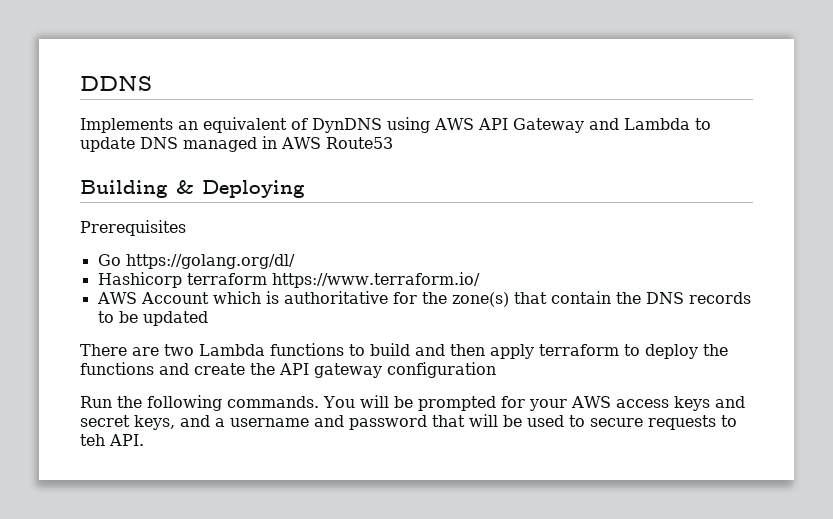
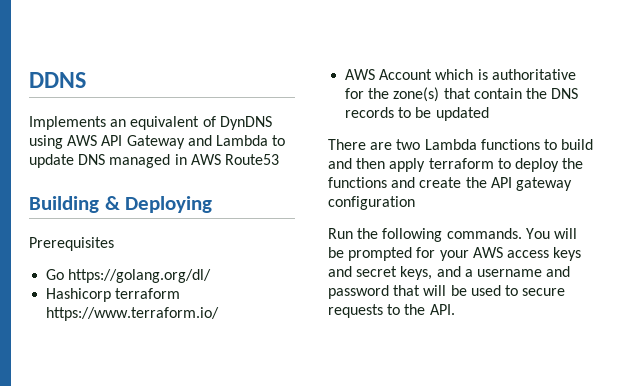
[80,434,105,446] teh -> [404,304,426,315] the

